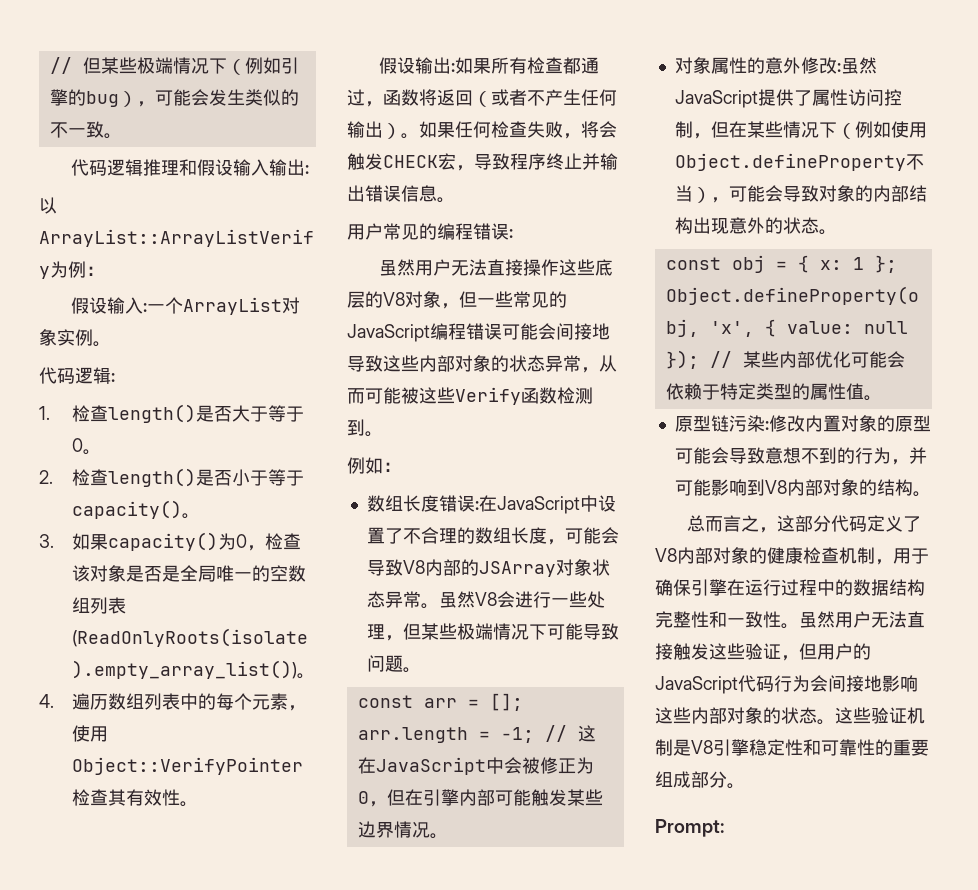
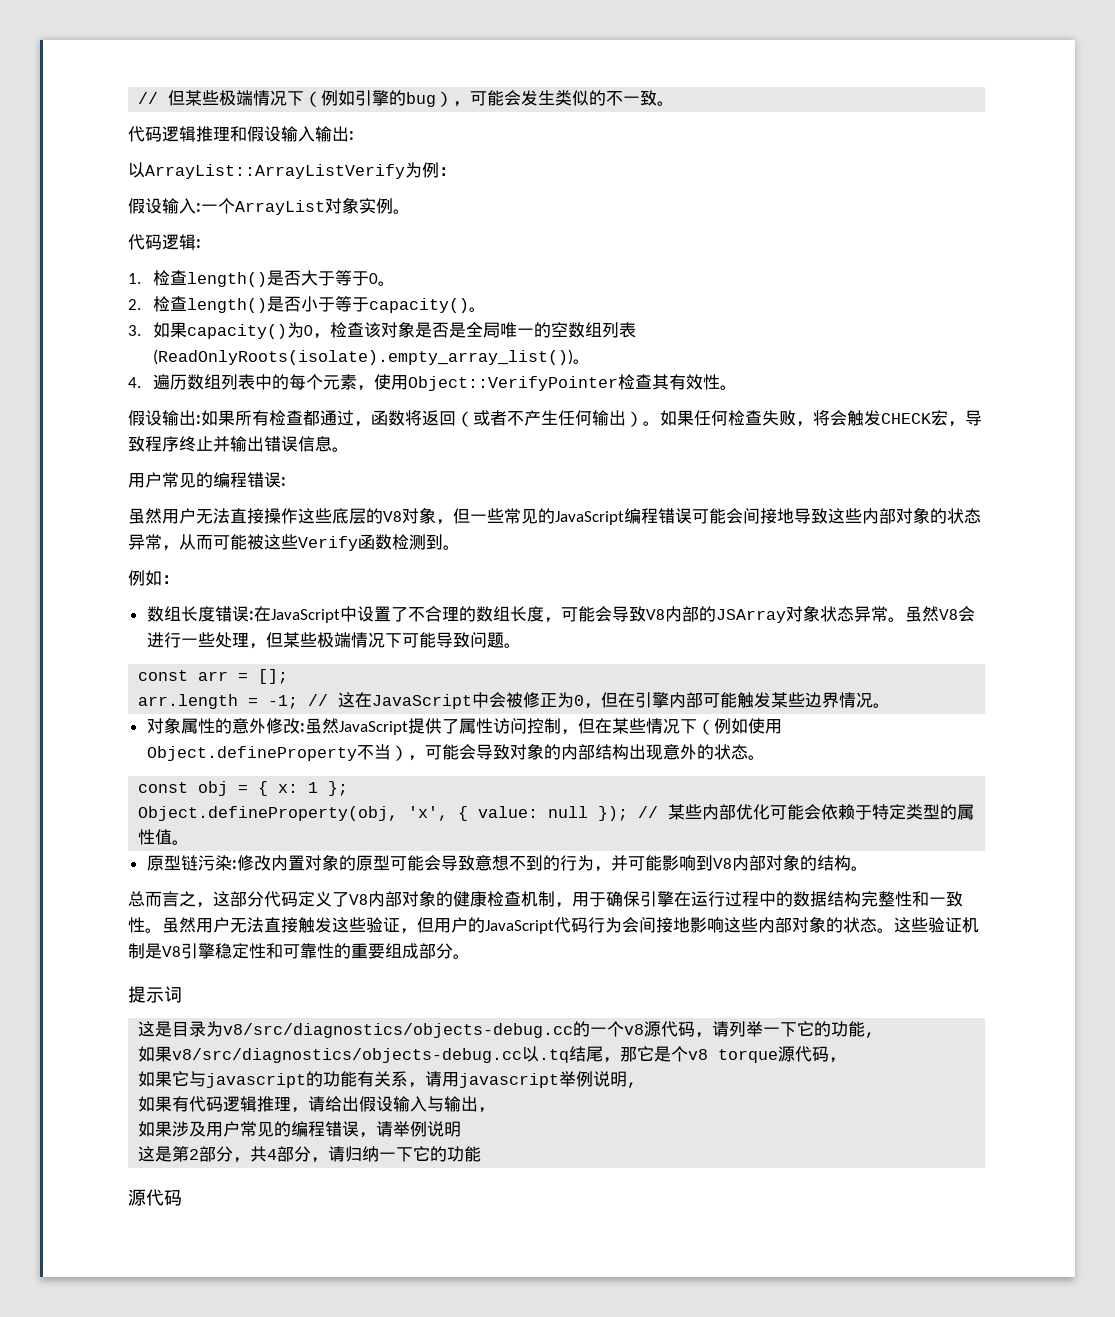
[655,819,724,837] Prompt: -> [128,986,182,1003] [138,1021,876,1038] [138,1046,847,1063] [138,1071,638,1088] [138,1096,496,1113] [138,1121,462,1138] [138,1146,482,1163] [128,1189,182,1206] 提示词 // 这是目录为v8/src/diagnostics/objects-debug.cc的一个v8源代码，请列举一下它的功能, // 如果v8/src/diagnostics/objects-debug.cc以.tq结尾，那它是个v8 torque源代码， // 如果它与javascript的功能有关系，请用javascript举例说明, // 如果有代码逻辑推理，请给出假设输入与输出， // 如果涉及用户常见的编程错误，请举例说明 // 这是第2部分，共4部分，请归纳一下它的功能 // 源代码

